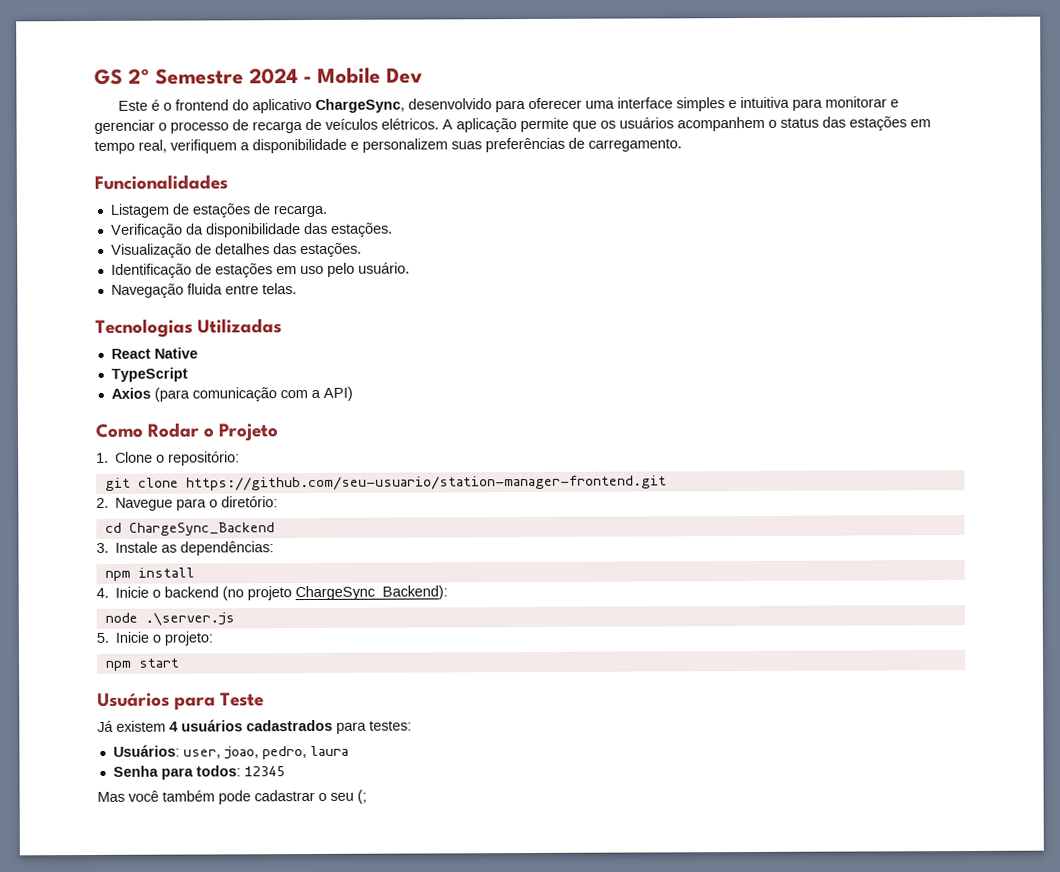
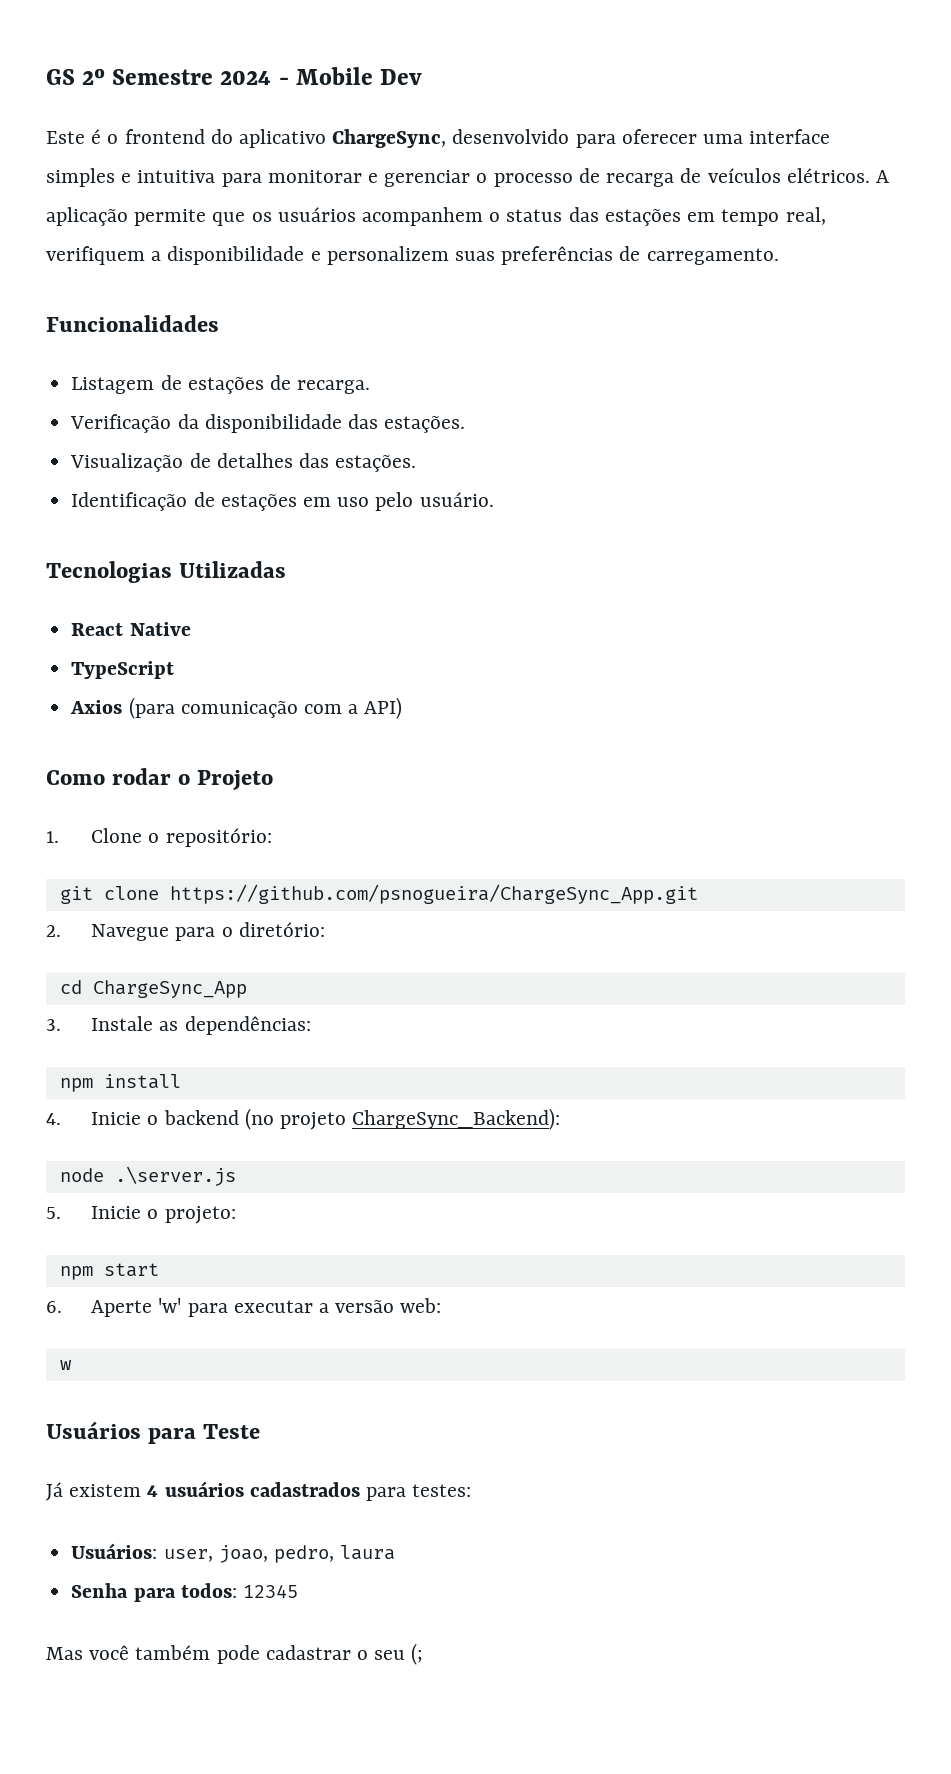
[110,283,297,298] // Navegação fluida entre telas. -> (494, 499) none
[147,422,201,438] Rodar -> [111,768,171,785] rodar
[185,475,667,491] https://github.com/seu-usuario/station-manager-frontend.git -> [169,884,698,904] https://github.com/psnogueira/ChargeSync_App.git
[128,522,275,536] ChargeSync_Backend -> [92,980,247,998] ChargeSync_App
(180, 663) none -> [46,1298,442,1317] [59,1360,72,1370] // 6. Aperte 'w' para executar a versão web: // w

